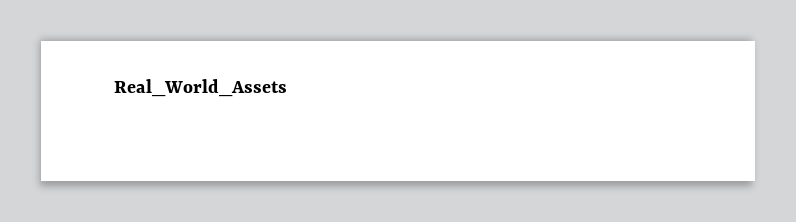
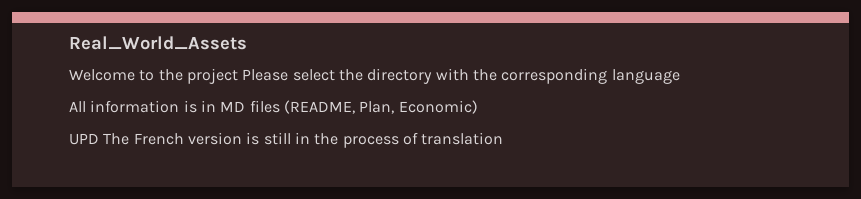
(287, 88) none -> [69,68,680,84] [69,100,478,114] [69,132,504,148] // Welcome to the project Please select the directory with the corresponding language // All information is in MD files (README, Plan, Economic) // UPD The French version is still in the process of translation

